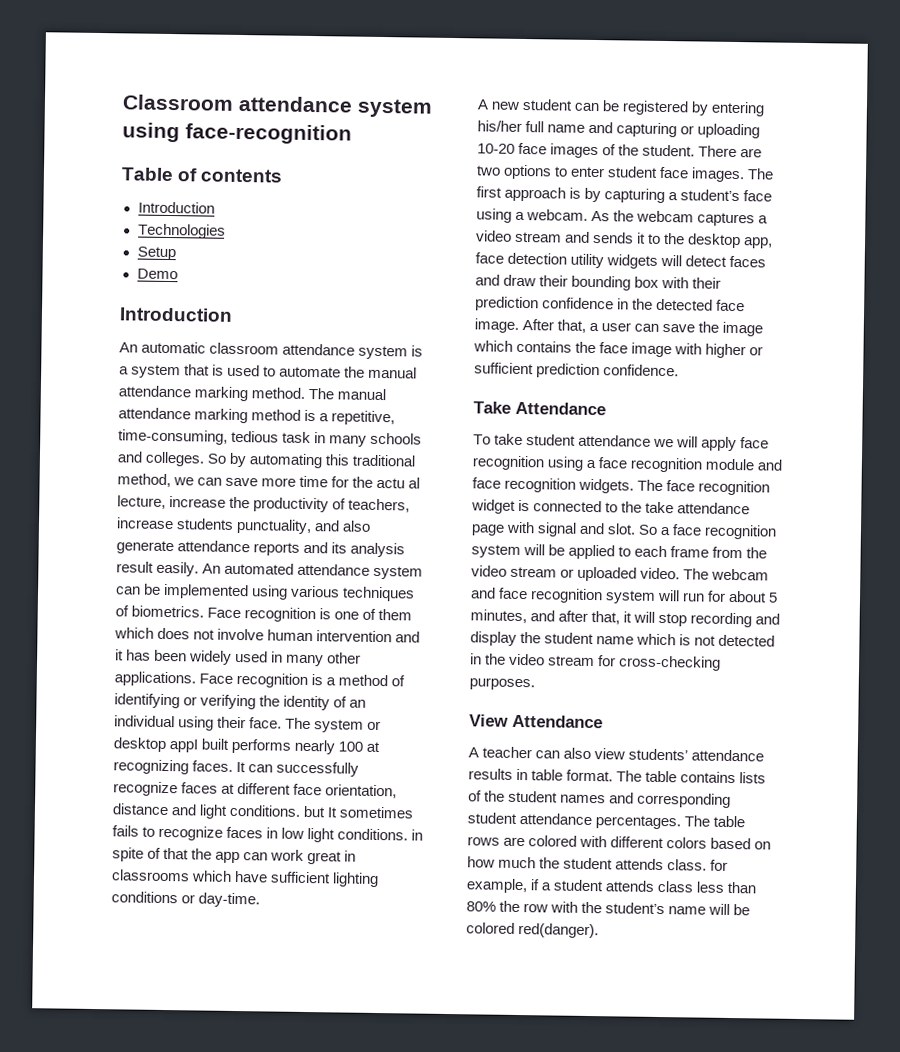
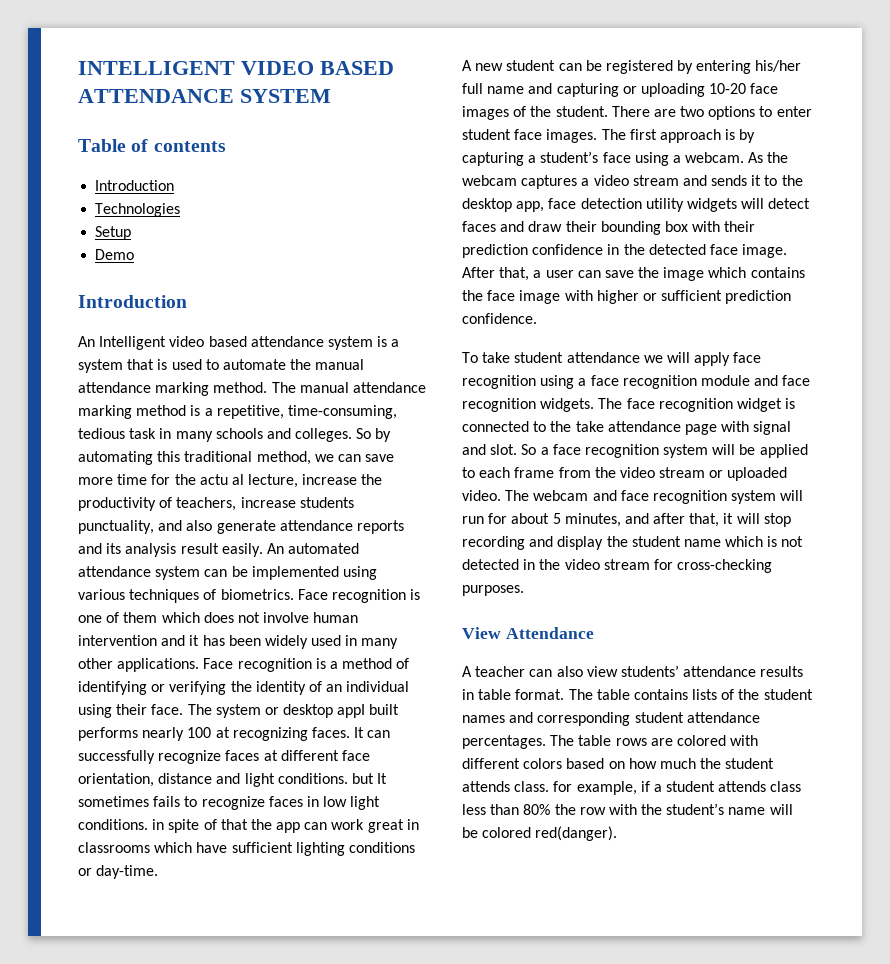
[122,94,433,118] [122,122,352,145] Classroom attendance system using face-recognition -> [78,61,394,75] [78,89,331,103] INTELLIGENT VIDEO BASED ATTENDANCE SYSTEM
[141,341,280,355] automatic classroom -> [99,336,247,350] Intelligent video based
[473,401,606,416] // Take Attendance -> (537, 318) none

